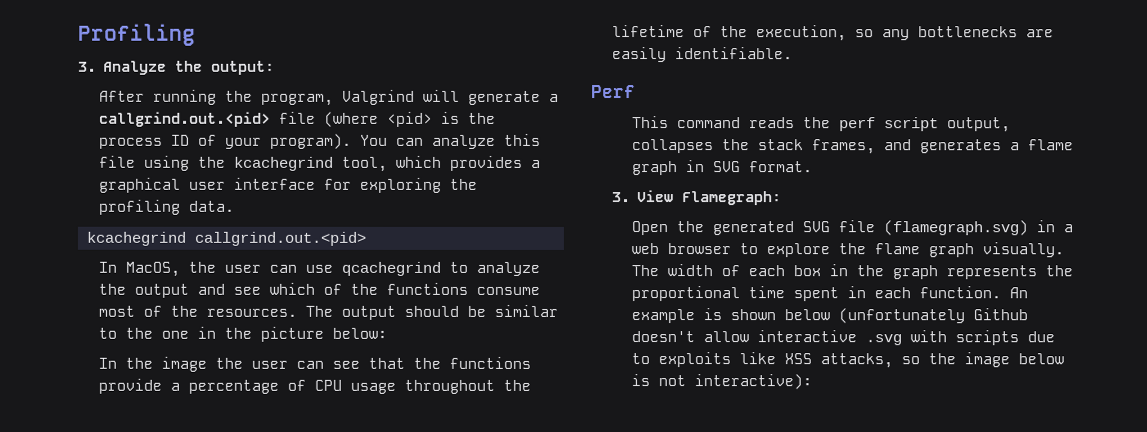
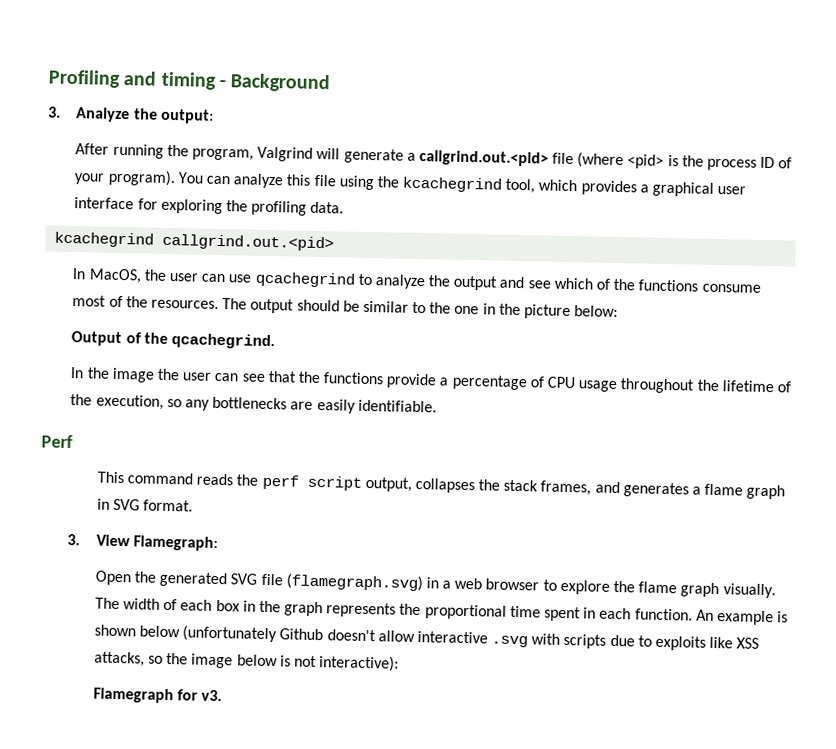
(196, 34) none -> [123,71,331,93] and timing - Background
(387, 333) none -> [71,331,275,350] // Output of the qcachegrind.
(813, 382) none -> [92,687,223,704] // Flamegraph for v3.

